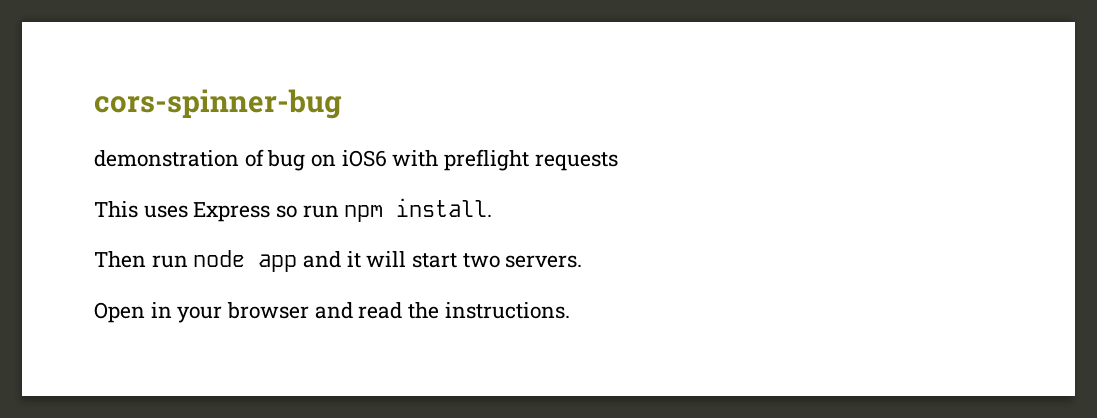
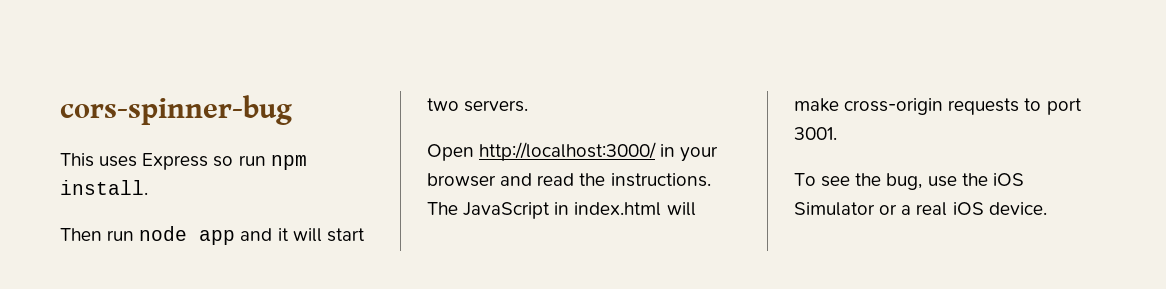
[94,149,618,171] // demonstration of bug on iOS6 with preflight requests -> (292, 110) none
(145, 312) none -> [479,142,657,161] http://localhost:3000/
(570, 310) none -> [427,202,696,219] [794,98,1082,115] [794,127,837,140] [794,173,1024,190] [794,202,1047,216] The JavaScript in index.html will make cross-origin requests to port 3001. // To see the bug, use the iOS Simulator or a real iOS device.

